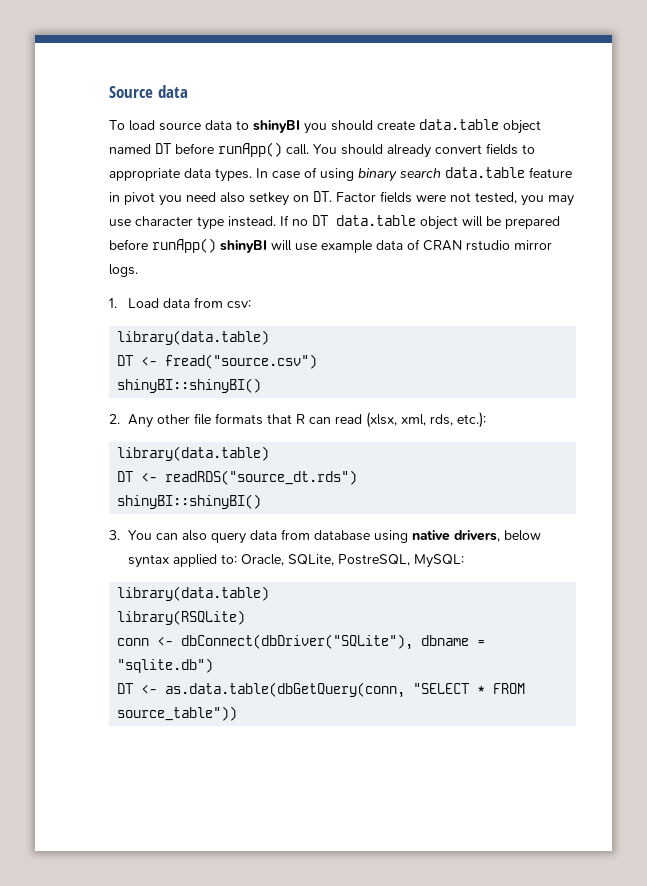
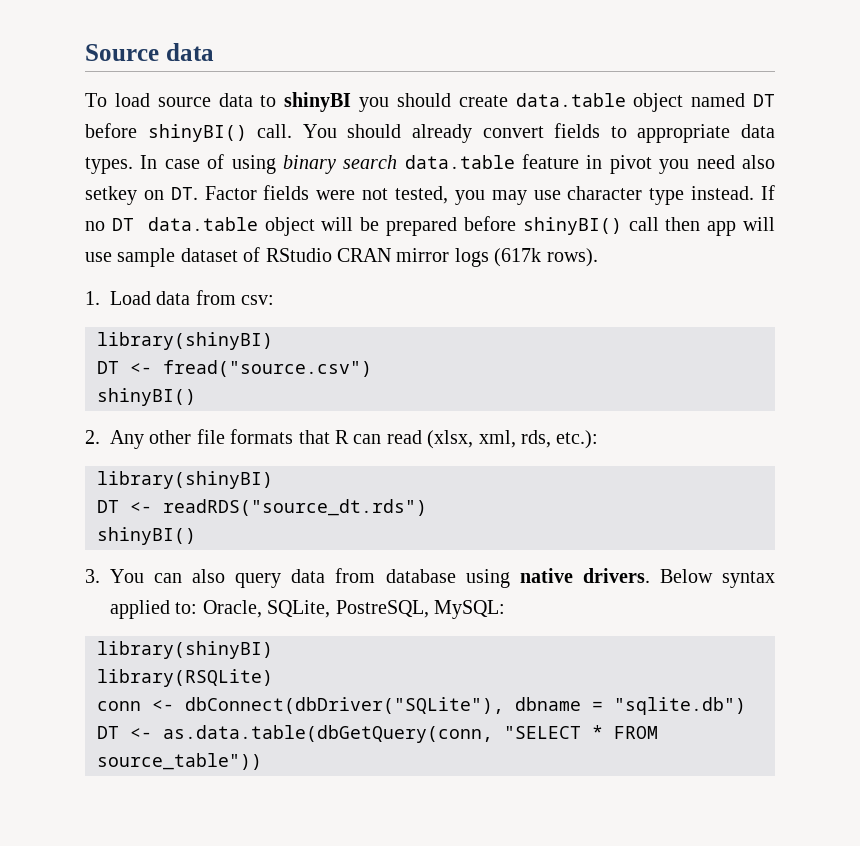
[218,142,282,157] runApp() -> [147,124,247,142] shinyBI()
[152,238,552,253] [109,264,138,277] runApp() shinyBI will use example data of CRAN rstudio mirror logs. -> [522,217,775,236] [85,247,598,267] shinyBI() call then app will use sample dataset of RStudio CRAN mirror logs (617k rows).
[117,330,270,345] library(data.table) -> [97,332,273,350] library(shinyBI)
[117,378,262,393] shinyBI::shinyBI() -> [97,388,196,406] shinyBI()
[117,446,270,461] library(data.table) -> [97,471,273,489] library(shinyBI)
[117,494,262,509] shinyBI::shinyBI() -> [97,527,196,545] shinyBI()
[454,530,542,542] drivers, below -> [582,568,713,583] drivers. Below
[117,586,270,601] library(data.table) -> [97,641,273,659] library(shinyBI)

